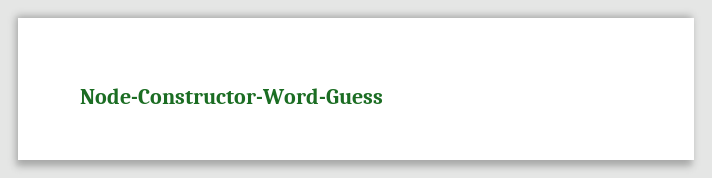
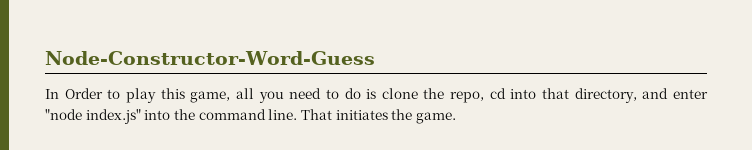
(383, 96) none -> [45,88,708,103] [45,109,456,124] // In Order to play this game, all you need to do is clone the repo, cd into that directory, and enter "node index.js" into the command line. That initiates the game.

